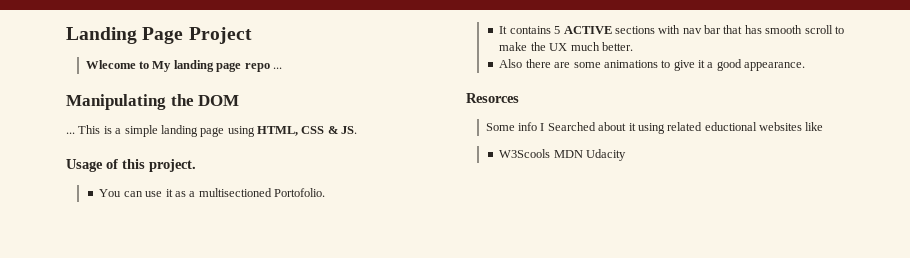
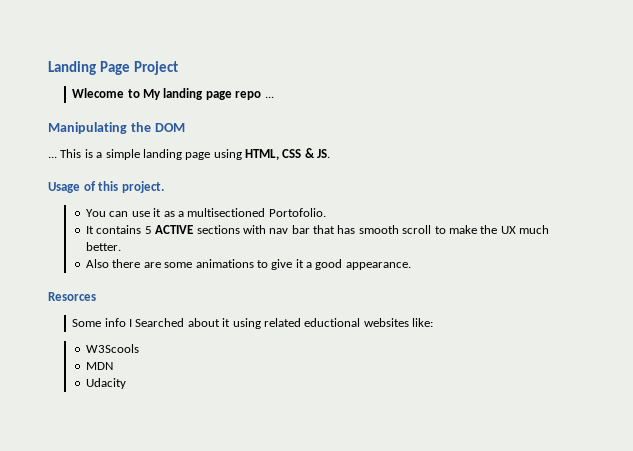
[805,122,824,131] like -> [412,318,434,327] like:
(551, 153) none -> (140, 348) //
(583, 154) none -> (114, 366) //

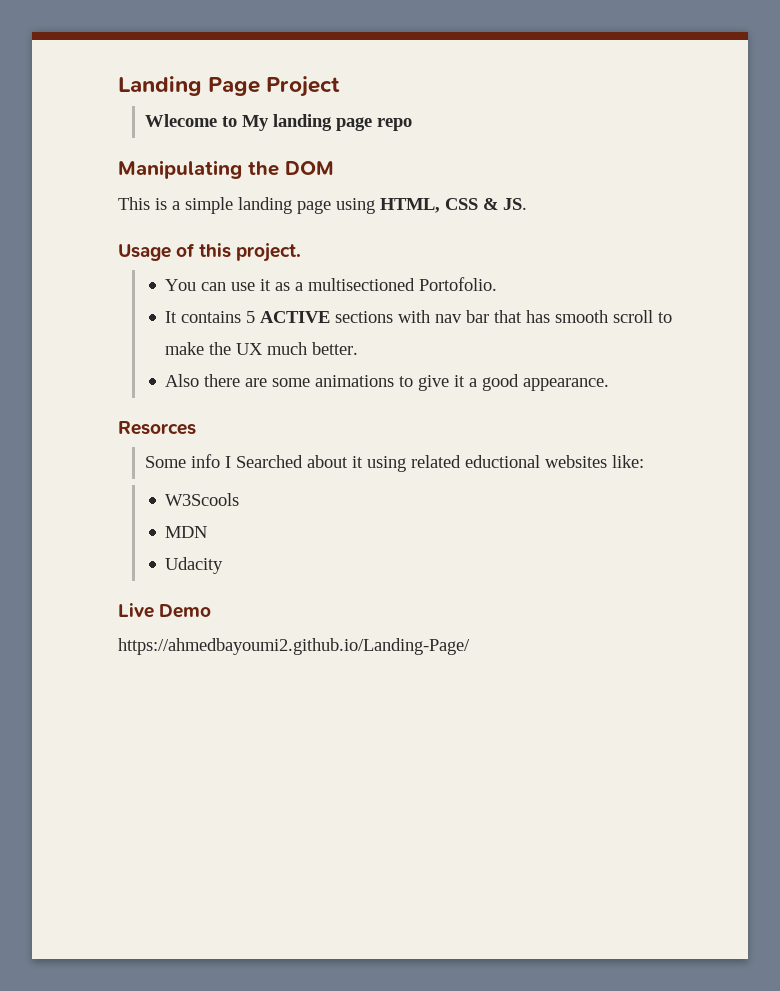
[264,96,274,98] ... -> (412, 124) none
[48,156,57,158] ... -> (334, 168) none
(127, 383) none -> [118,603,212,618] [118,638,470,655] // Live Demo // https://ahmedbayoumi2.github.io/Landing-Page/

